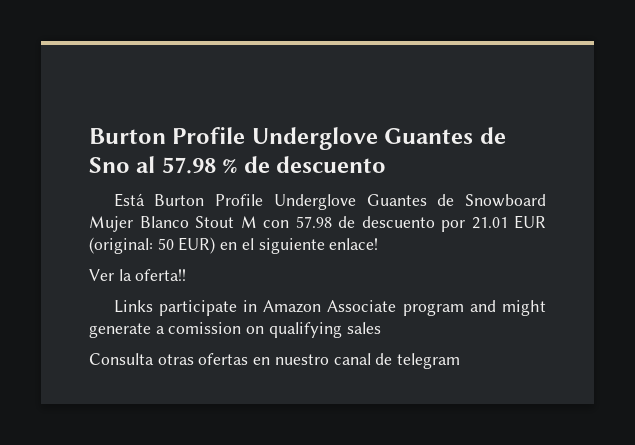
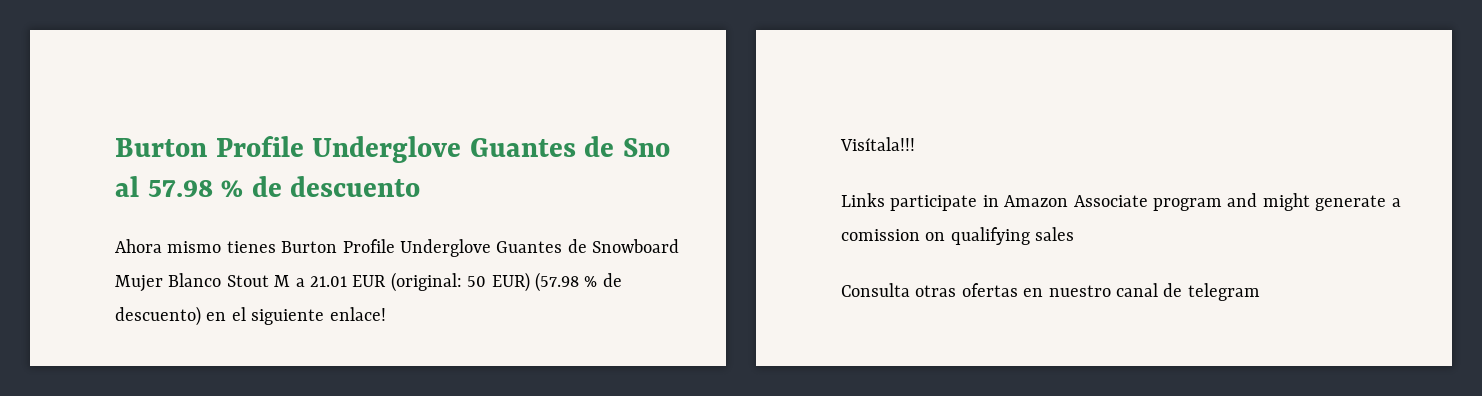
[113,193,145,207] Está -> [115,239,276,253] Ahora mismo tienes
[263,216,465,232] con 57.98 de descuento por -> [295,278,305,287] a
(216, 245) none -> [535,272,622,292] [115,306,201,326] (57.98 % de descuento)
[89,269,187,281] Ver la oferta!! -> [840,137,915,151] Visítala!!!

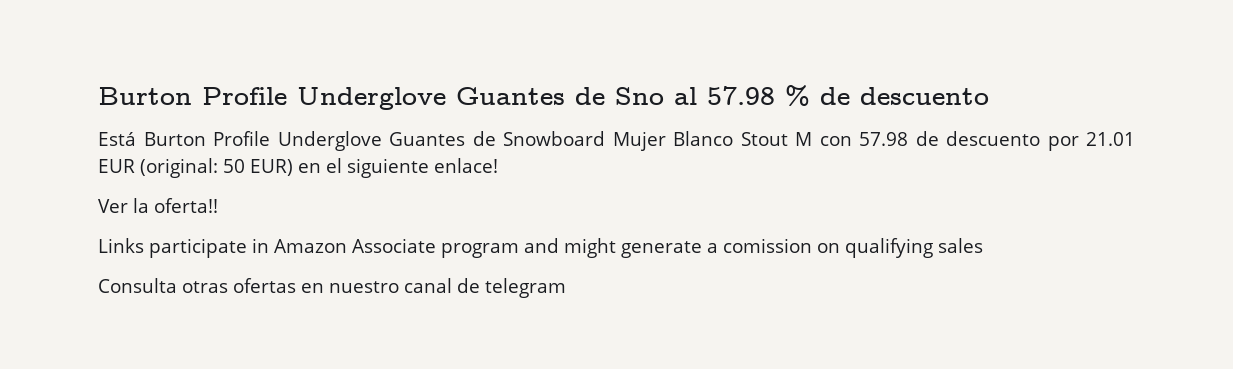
[115,239,276,253] Ahora mismo tienes -> [98,132,136,146] Está
[295,278,305,287] a -> [819,131,1079,151] con 57.98 de descuento por
[535,272,622,292] [115,306,201,326] (57.98 % de descuento) -> (293, 167) none
[840,137,915,151] Visítala!!! -> [98,198,218,213] Ver la oferta!!

